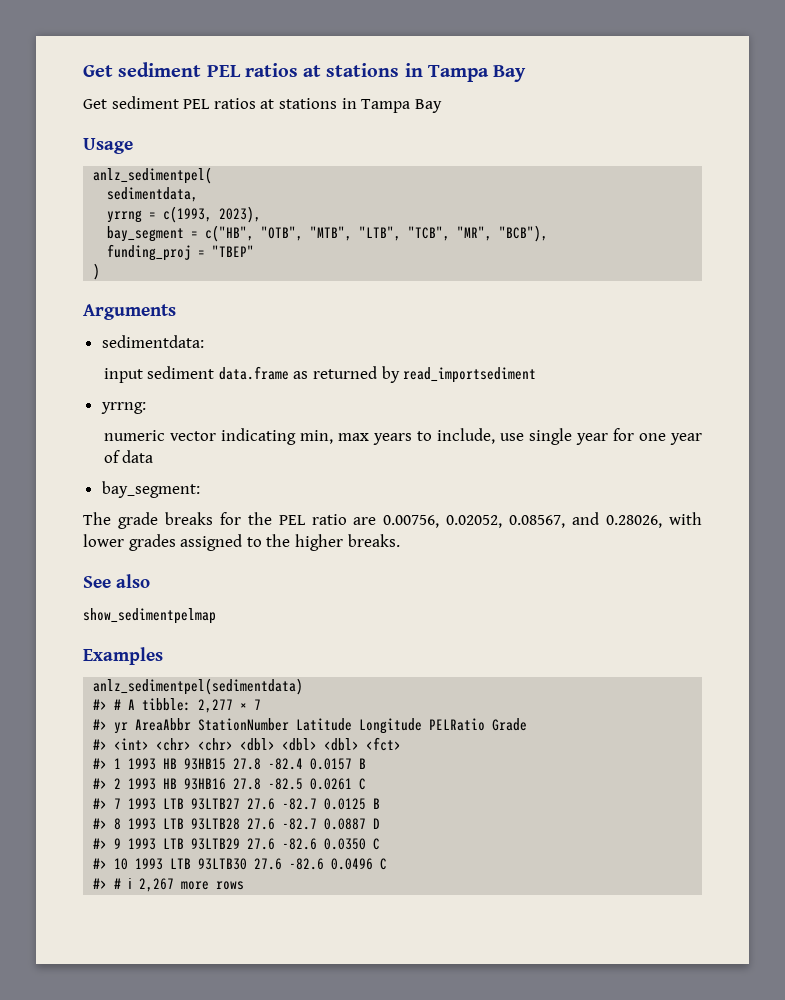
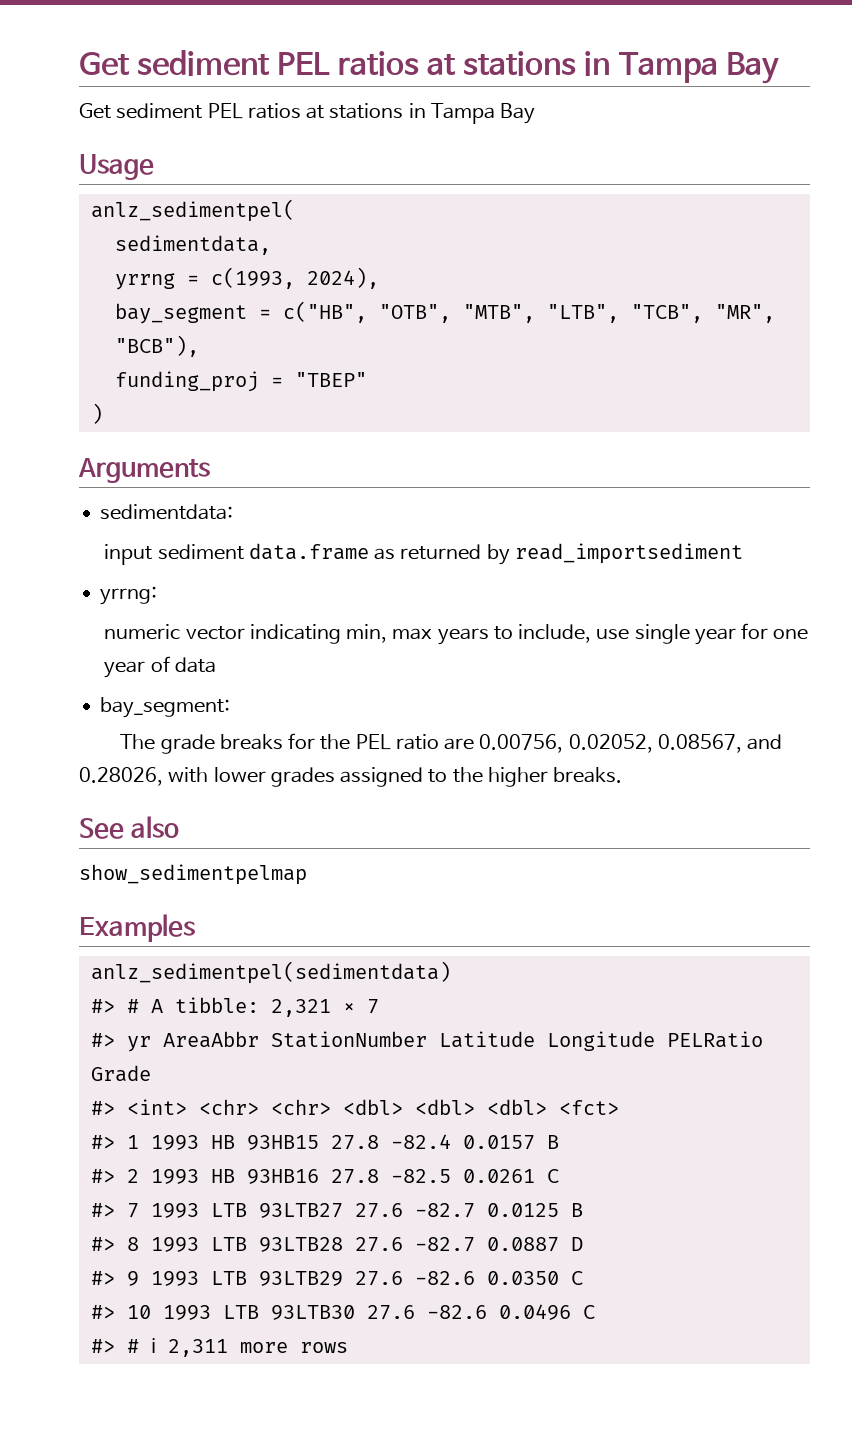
[219,206,262,223] 2023), -> [306,267,379,289] 2024),
[198,699,234,713] 2,277 -> [270,999,331,1017] 2,321
[139,878,175,892] 2,267 -> [167,1339,228,1357] 2,311

